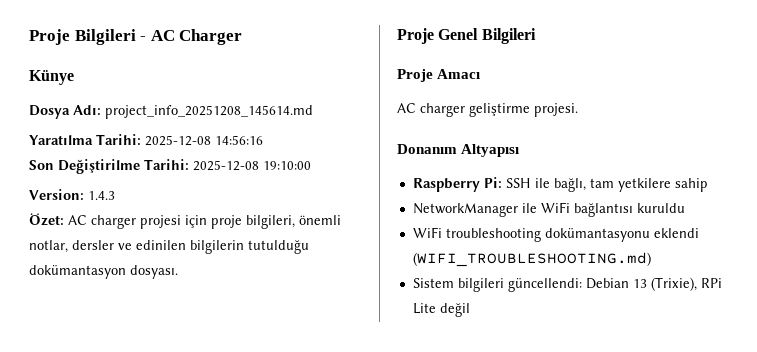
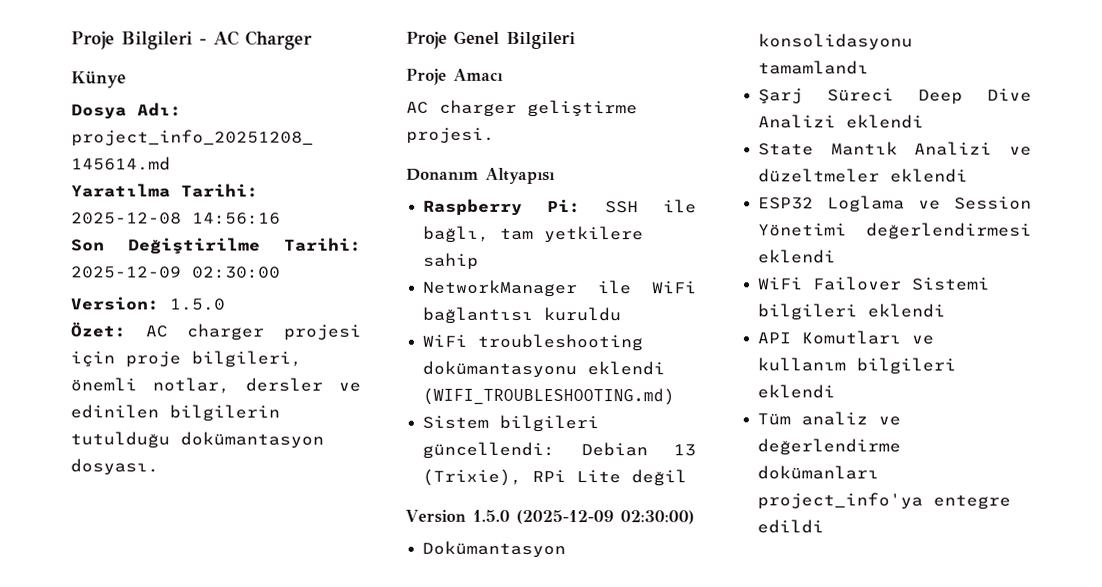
[193,160,311,171] 2025-12-08 19:10:00 -> [71,266,281,279] 2025-12-09 02:30:00
[88,191,115,200] 1.4.3 -> [169,298,225,311] 1.5.0
(470, 310) none -> [405,509,695,525] [422,540,567,559] [758,33,914,51] [758,60,870,75] [758,88,1032,105] [758,114,925,129] [758,141,1032,156] [758,168,969,183] [758,195,1032,213] [758,222,1032,240] [758,249,837,264] [758,276,991,291] [757,303,946,321] [757,330,935,345] [757,357,957,375] [757,384,836,399] [757,411,902,426] [757,438,902,456] [757,465,880,480] [757,492,1012,510] [757,519,825,534] // Version 1.5.0 (2025-12-09 02:30:00) // Dokümantasyon konsolidasyonu tamamlandı // Şarj Süreci Deep Dive Analizi eklendi // State Mantık Analizi ve düzeltmeler eklendi // ESP32 Loglama ve Session Yönetimi değerlendirmesi eklendi // WiFi Failover Sistemi bilgileri eklendi // API Komutları ve kullanım bilgileri eklendi // Tüm analiz ve değerlendirme dokümanları project_info'ya entegre edildi

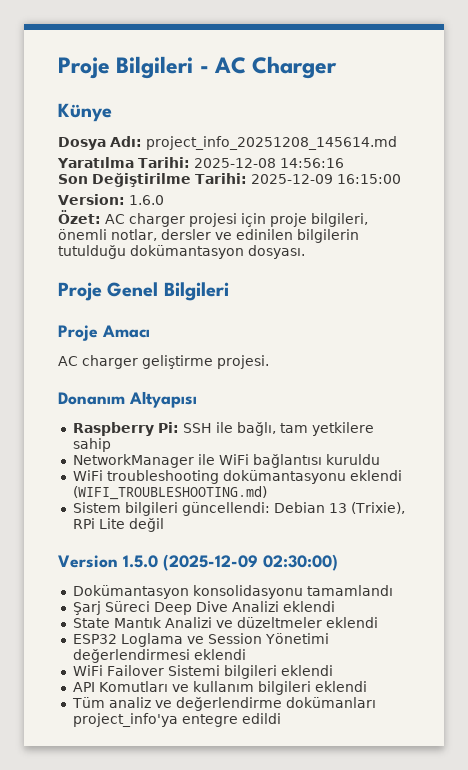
[192,266,281,279] 02:30:00 -> [336,174,401,184] 16:15:00
[169,298,225,311] 1.5.0 -> [129,195,164,205] 1.6.0

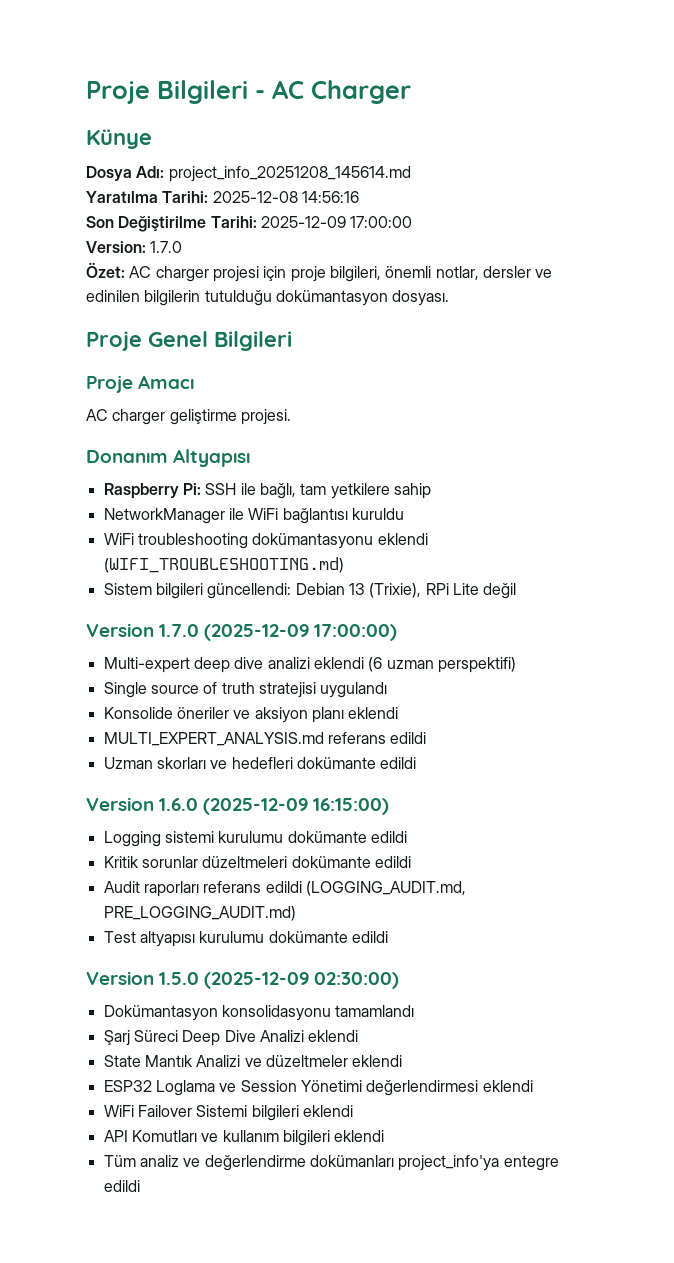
[336,174,401,184] 16:15:00 -> [350,216,413,228] 17:00:00
[129,195,164,205] 1.6.0 -> [150,241,183,253] 1.7.0
(164, 525) none -> [86,623,398,641] [103,657,516,673] [103,682,388,698] [103,707,399,723] [103,732,427,746] [103,757,417,769] [86,797,390,815] [103,831,407,847] [103,856,411,868] [103,881,466,897] [103,906,296,921] [103,931,388,947] // Version 1.7.0 (2025-12-09 17:00:00) // Multi-expert deep dive analizi eklendi (6 uzman perspektifi) // Single source of truth stratejisi uygulandı // Konsolide öneriler ve aksiyon planı eklendi // MULTI_EXPERT_ANALYSIS.md referans edildi // Uzman skorları ve hedefleri dokümante edildi // Version 1.6.0 (2025-12-09 16:15:00) // Logging sistemi kurulumu dokümante edildi // Kritik sorunlar düzeltmeleri dokümante edildi // Audit raporları referans edildi (LOGGING_AUDIT.md, PRE_LOGGING_AUDIT.md) // Test altyapısı kurulumu dokümante edildi

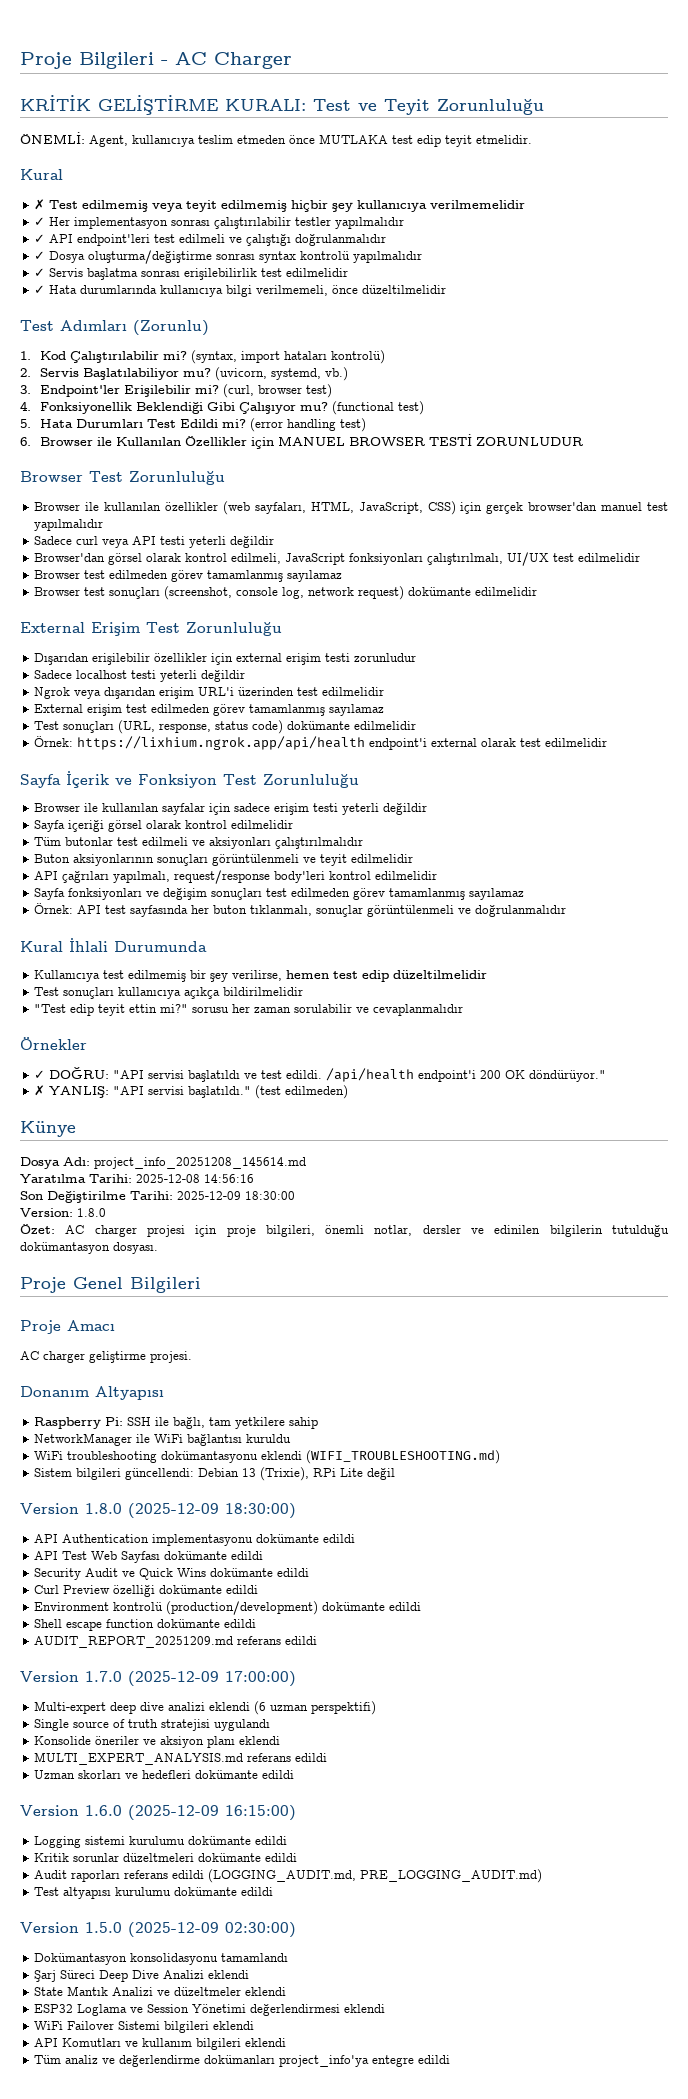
(411, 92) none -> [20,95,544,115] [20,132,532,147] [20,169,63,180] [34,199,526,212] [34,217,405,229] [34,234,387,246] [34,250,423,264] [34,268,349,280] [34,285,447,297] [20,320,209,336] [20,350,386,364] [20,367,349,381] [20,384,333,398] [20,401,425,415] [20,418,367,432] [20,434,584,449] [20,471,225,485] [34,501,668,515] [34,519,104,531] [34,536,275,548] [34,552,641,566] [34,570,343,582] [34,586,538,600] [20,622,282,636] [34,653,417,665] [34,670,246,682] [34,687,385,699] [34,704,385,716] [34,720,417,734] [34,736,608,750] [20,771,359,788] [34,803,428,815] [34,820,294,832] [34,837,364,849] [34,854,414,866] [34,870,438,884] [34,888,525,900] [34,903,567,917] [20,938,207,952] [34,970,488,982] [34,987,304,999] [34,1004,464,1016] [20,1037,87,1050] [34,1067,607,1082] [34,1085,349,1099] // KRİTİK GELİŞTİRME KURALI: Test ve Teyit Zorunluluğu // ÖNEMLİ: Agent, kullanıcıya teslim etmeden önce MUTLAKA test edip teyit etmelidir. // Kural // ✗ Test edilmemiş veya teyit edilmemiş hiçbir şey kullanıcıya verilmemelidir // ✓ Her implementasyon sonrası çalıştırılabilir testler yapılmalıdır // ✓ API endpoint'leri test edilmeli ve çalıştığı doğrulanmalıdır // ✓ Dosya oluşturma/değiştirme sonrası syntax kontrolü yapılmalıdır // ✓ Servis başlatma sonrası erişilebilirlik test edilmelidir // ✓ Hata durumlarında kullanıcıya bilgi verilmemeli, önce düzeltilmelidir // Test Adımları (Zorunlu) // 1. Kod Çalıştırılabilir mi? (syntax, import hataları kontrolü) // 2. Servis Başlatılabiliyor mu? (uvicorn, systemd, vb.) // 3. Endpoint'ler Erişilebilir mi? (curl, browser test) // 4. Fonksiyonellik Beklendiği Gibi Çalışıyor mu? (functional test) // 5. Hata Durumları Test Edildi mi? (error handling test) // 6. Browser ile Kullanılan Özellikler için MANUEL BROWSER TESTİ ZORUNLUDUR // Browser Test Zorunluluğu // Browser ile kullanılan özellikler (web sayfaları, HTML, JavaScript, CSS) için gerçek browser'dan manuel test yapılmalıdır // Sadece curl veya API testi yeterli değildir // Browser'dan görsel olarak kontrol edilmeli, JavaScript fonksiyonları çalıştırılmalı, UI/UX test edilmelidir // Browser test edilmeden görev tamamlanmış sayılamaz // Browser test sonuçları (screenshot, console log, network request) dokümante edilmelidir // External Erişim Test Zorunluluğu // Dışarıdan erişilebilir özellikler için external erişim testi zorunludur // Sadece localhost testi yeterli değildir // Ngrok veya dışarıdan erişim URL'i üzerinden test edilmelidir // External erişim test edilmeden görev tamamlanmış sayılamaz // Test sonuçları (URL, response, status code) dokümante edilmelidir // Örnek: https://lixhium.ngrok.app/api/health endpoint'i external olarak test edilmelidir // Sayfa İçerik ve Fonksiyon Test Zorunluluğu // Browser ile kullanılan sayfalar için sadece erişim testi yeterli değildir // Sayfa içeriği görsel olarak kontrol edilmelidir // Tüm butonlar test edilmeli ve aksiyonları çalıştırılmalıdır // Buton aksiyonlarının sonuçları görüntülenmeli ve teyit edilmelidir // API çağrıları yapılmalı, request/response body'leri kontrol edilmelidir // Sayfa fonksiyonları ve değişim sonuçları test edilmeden görev tamamlanmış sayılamaz // Örnek: API test sayfasında her buton tıklanmalı, sonuçlar görüntülenmeli ve doğrulanmalıdır // Kural İhlali Durumunda // Kullanıcıya test edilmemiş bir şey verilirse, hemen test edip düzeltilmelidir // Test sonuçları kullanıcıya açıkça bildirilmelidir // "Test edip teyit ettin mi?" sorusu her zaman sorulabilir ve cevaplanmalıdır // Örnekler // ✓ DOĞRU: "API servisi başlatıldı ve test edildi. /api/health endpoint'i 200 OK döndürüyor." // ✗ YANLIŞ: "API servisi başlatıldı." (test edilmeden)
[350,216,413,228] 17:00:00 -> [245,1191,295,1200] 18:30:00
[150,241,183,253] 1.7.0 -> [77,1208,106,1217] 1.8.0
(517, 591) none -> [20,1503,296,1519] [34,1534,356,1546] [34,1551,264,1563] [34,1568,310,1580] [34,1585,259,1597] [34,1601,422,1615] [34,1619,257,1631] [34,1636,318,1648] // Version 1.8.0 (2025-12-09 18:30:00) // API Authentication implementasyonu dokümante edildi // API Test Web Sayfası dokümante edildi // Security Audit ve Quick Wins dokümante edildi // Curl Preview özelliği dokümante edildi // Environment kontrolü (production/development) dokümante edildi // Shell escape function dokümante edildi // AUDIT_REPORT_20251209.md referans edildi

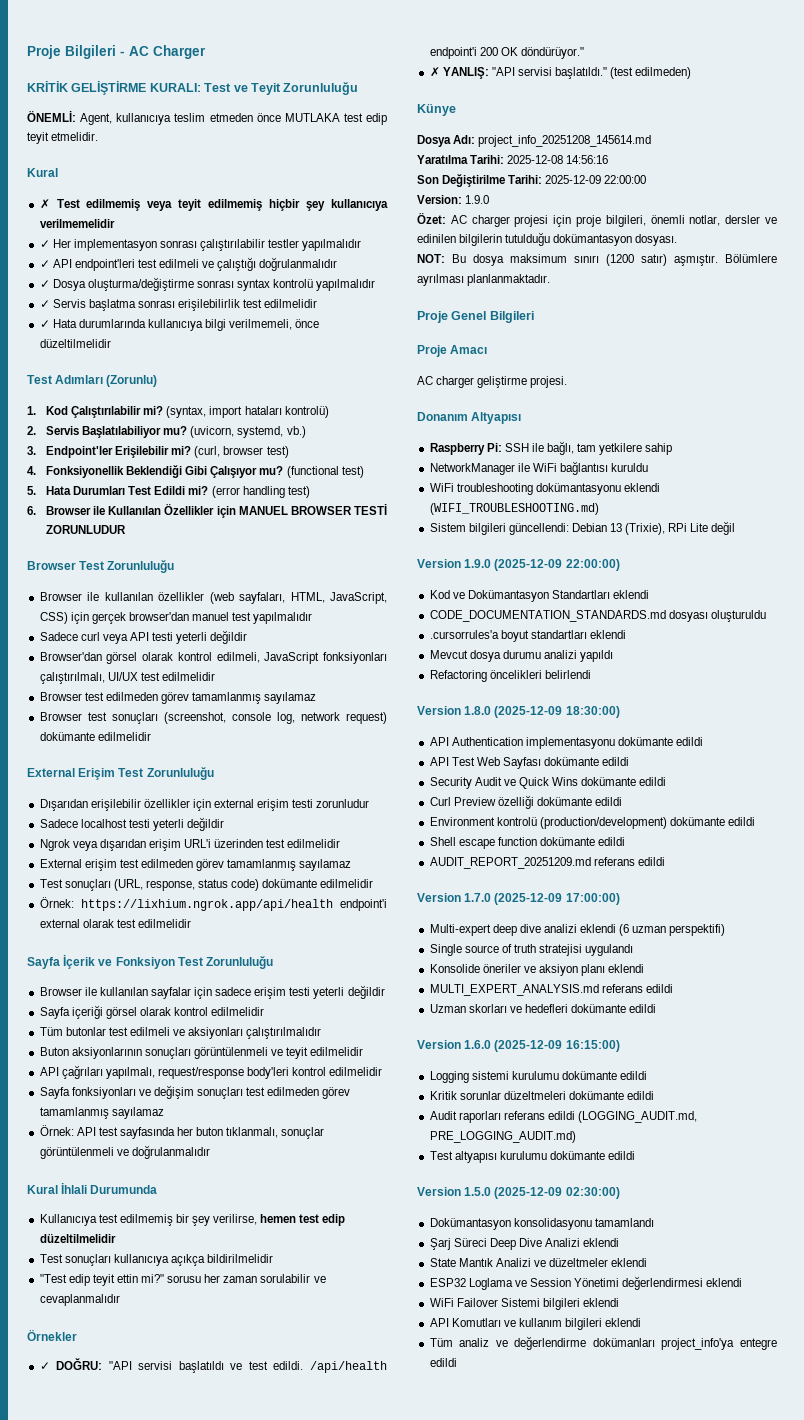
[245,1191,295,1200] 18:30:00 -> [604,175,647,184] 22:00:00
[77,1208,106,1217] 1.8.0 -> [465,195,490,204] 1.9.0
(158, 1248) none -> [417,254,777,266] [417,274,551,286] // NOT: Bu dosya maksimum sınırı (1200 satır) aşmıştır. Bölümlere ayrılması planlanmaktadır.
(396, 1474) none -> [417,559,620,571] [429,590,650,602] [429,610,766,622] [429,630,626,642] [429,650,614,662] [429,670,591,682] // Version 1.9.0 (2025-12-09 22:00:00) // Kod ve Dokümantasyon Standartları eklendi // CODE_DOCUMENTATION_STANDARDS.md dosyası oluşturuldu // .cursorrules'a boyut standartları eklendi // Mevcut dosya durumu analizi yapıldı // Refactoring öncelikleri belirlendi

